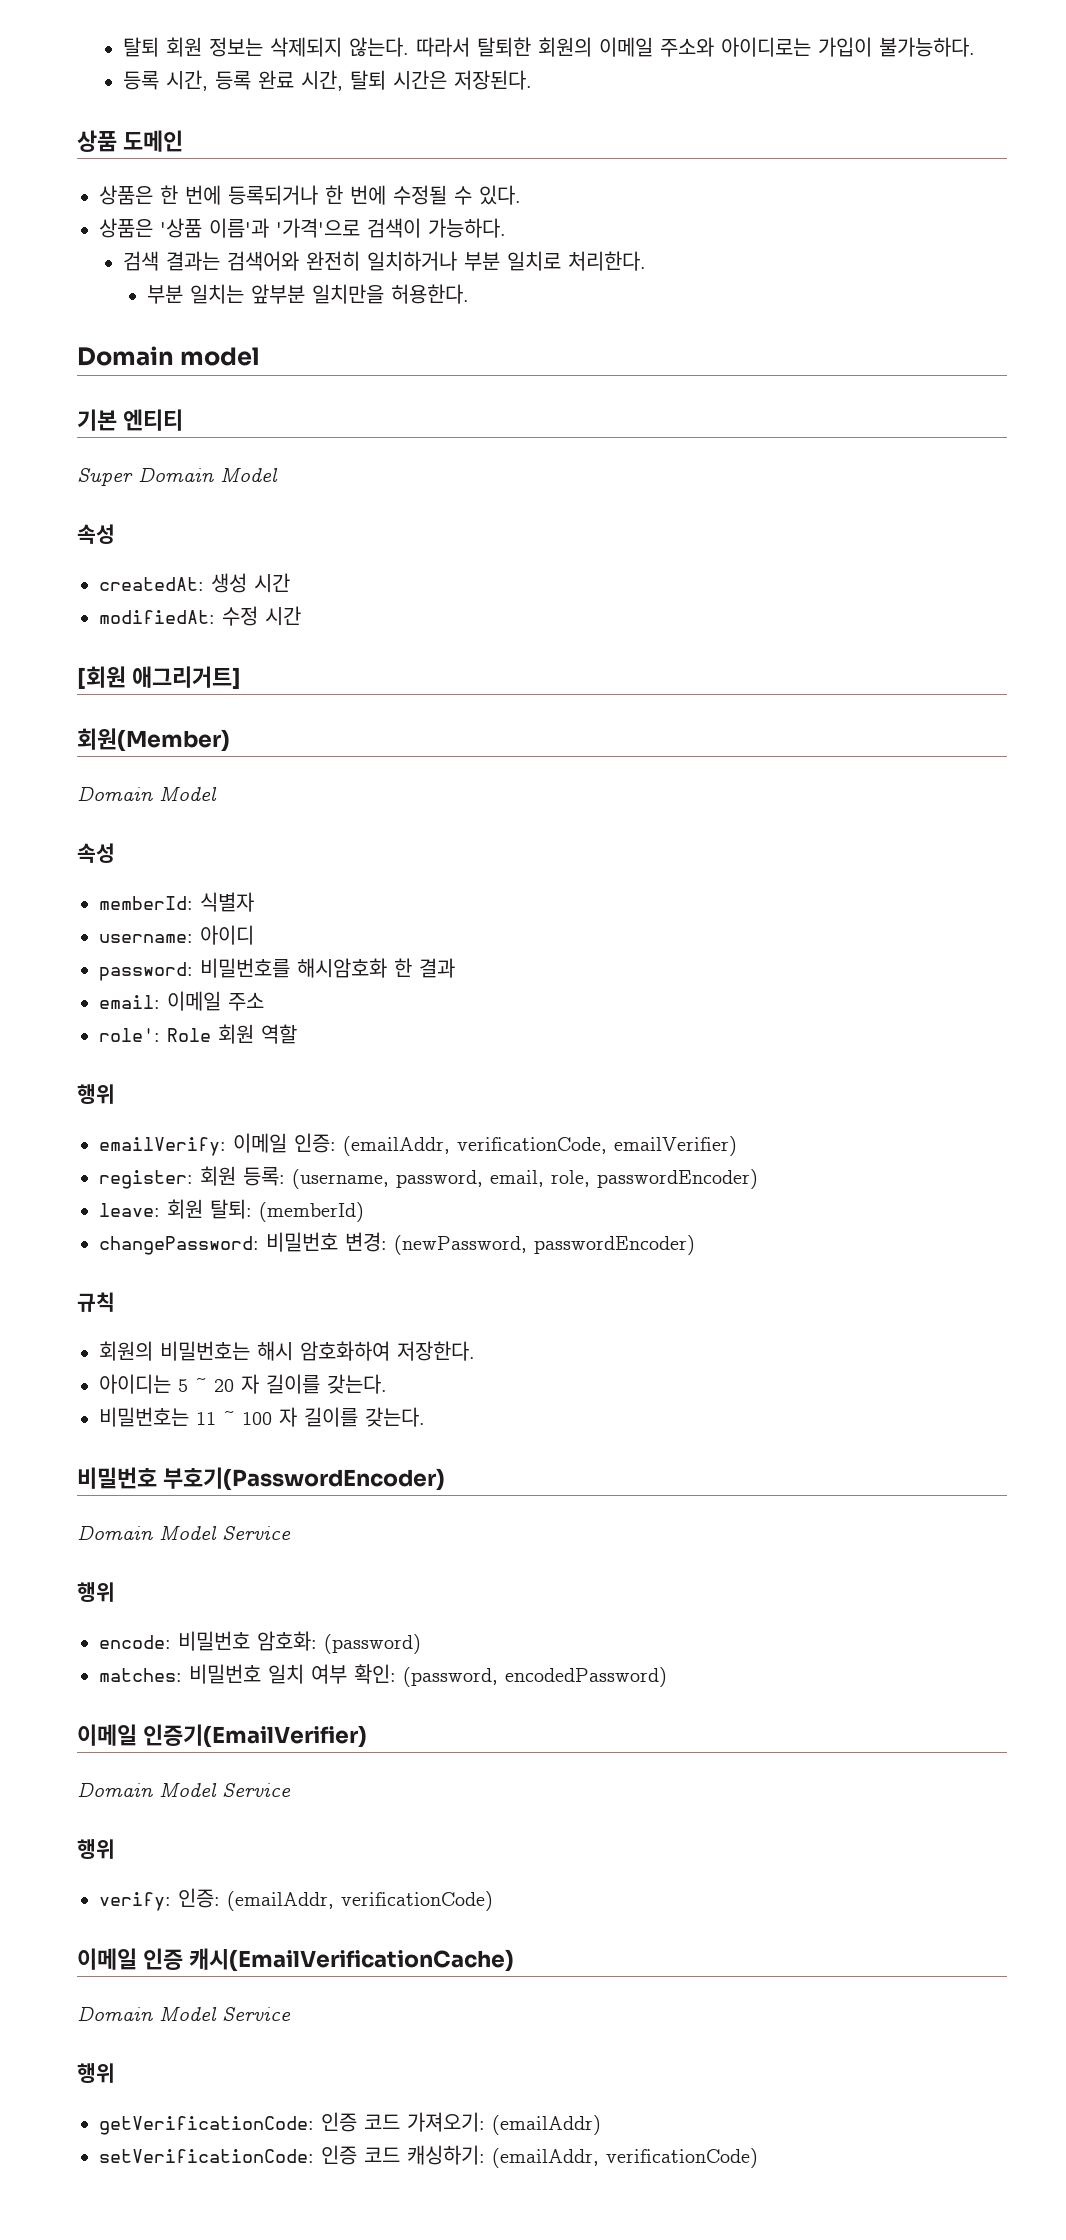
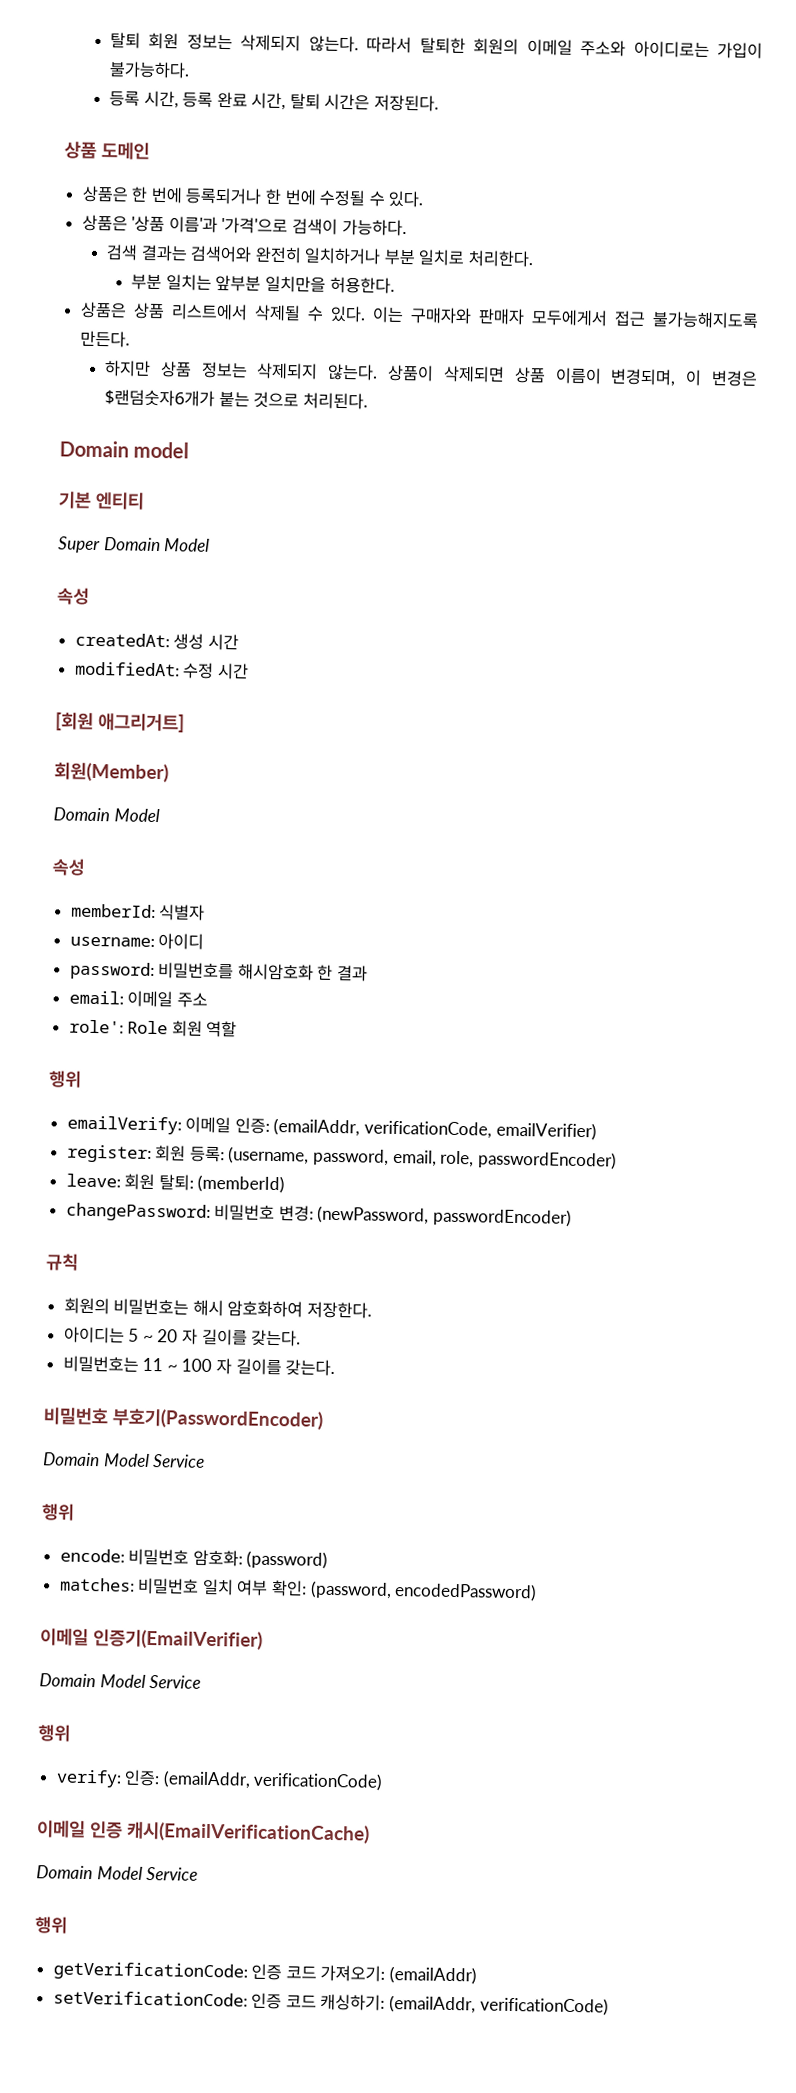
(469, 294) none -> [79,301,759,329] [79,330,130,348] [103,360,758,387] [103,389,368,410] // 상품은 상품 리스트에서 삭제될 수 있다. 이는 구매자와 판매자 모두에게서 접근 불가능해지도록 만든다. // 하지만 상품 정보는 삭제되지 않는다. 상품이 삭제되면 상품 이름이 변경되며, 이 변경은 $랜덤숫자6개가 붙는 것으로 처리된다.

